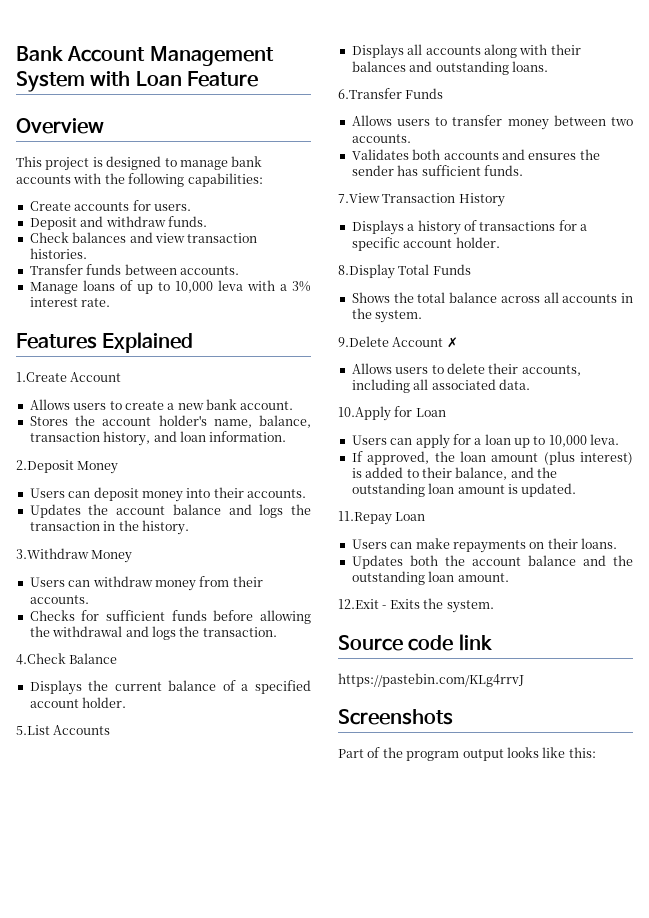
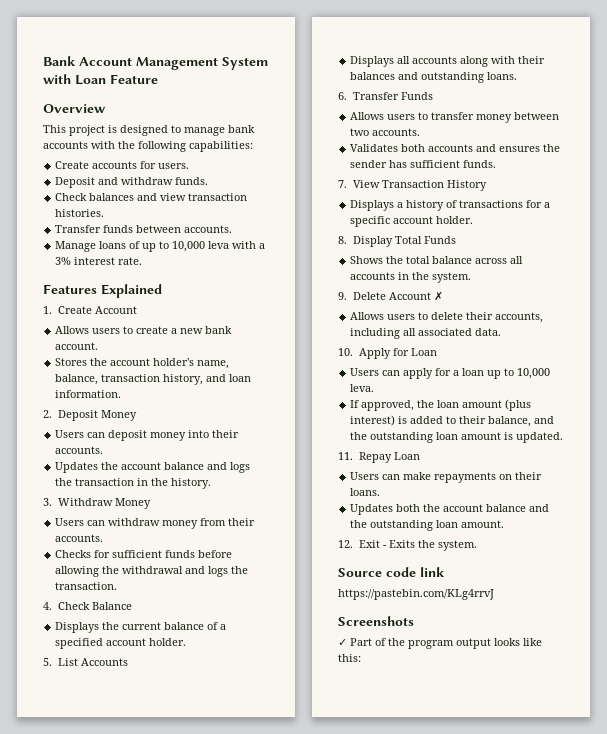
[16,372,67,382] 1.Create -> [43,306,93,314] 1. Create
[16,460,74,473] 2.Deposit -> [43,410,99,421] 2. Deposit
[16,548,89,559] 3.Withdraw -> [43,498,114,506] 3. Withdraw
[16,653,66,665] 4.Check -> [43,602,91,610] 4. Check
[16,725,50,735] 5.List -> [43,658,79,666] 5. List
[338,88,402,99] 6.Transfer -> [338,92,400,100] 6. Transfer
[338,193,380,203] 7.View -> [338,180,381,188] 7. View
[338,264,395,279] 8.Display -> [338,236,394,247] 8. Display
[338,336,389,347] 9.Delete -> [338,292,387,300] 9. Delete
[338,406,391,421] 10.Apply -> [338,348,391,359] 10. Apply
[338,511,392,525] 11.Repay -> [338,452,392,463] 11. Repay
[338,599,379,609] 12.Exit -> [338,540,380,548] 12. Exit
(453, 717) none -> [338,639,347,646] ✓

